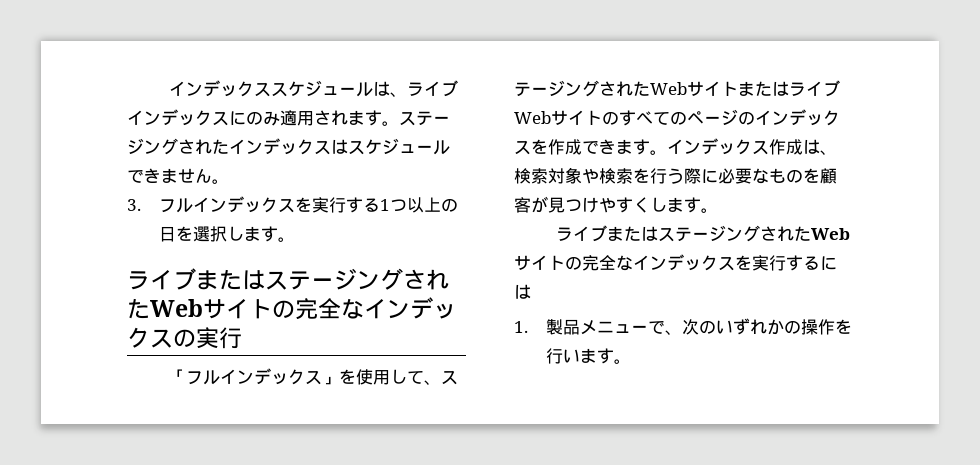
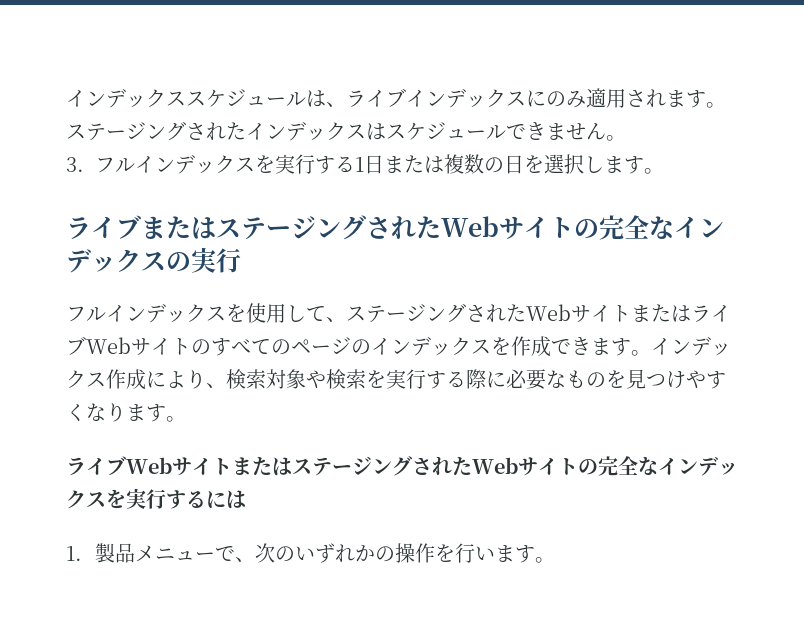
[390,197,442,213] つ以上 -> [363,154,484,174] 日または複数
[169,368,340,385] 「フルインデックス」 -> [66,303,226,323] フルインデックス
[803,139,820,154] は -> [146,370,206,389] により
[650,168,684,184] 行う -> [386,369,466,389] 実行する
[820,168,837,184] [514,196,548,213] 顧客が -> (626, 379) none
[650,197,718,213] [556,225,608,242] します。 // ライブ -> [86,403,186,422] [66,456,232,476] なります。 // ライブWebサイト

